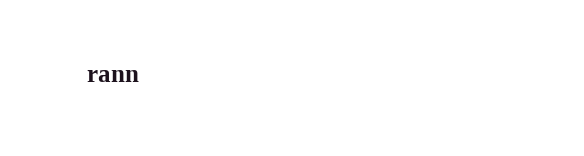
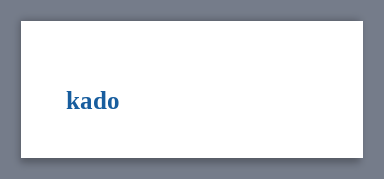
[87,70,139,82] rann -> [66,91,120,109] kado

